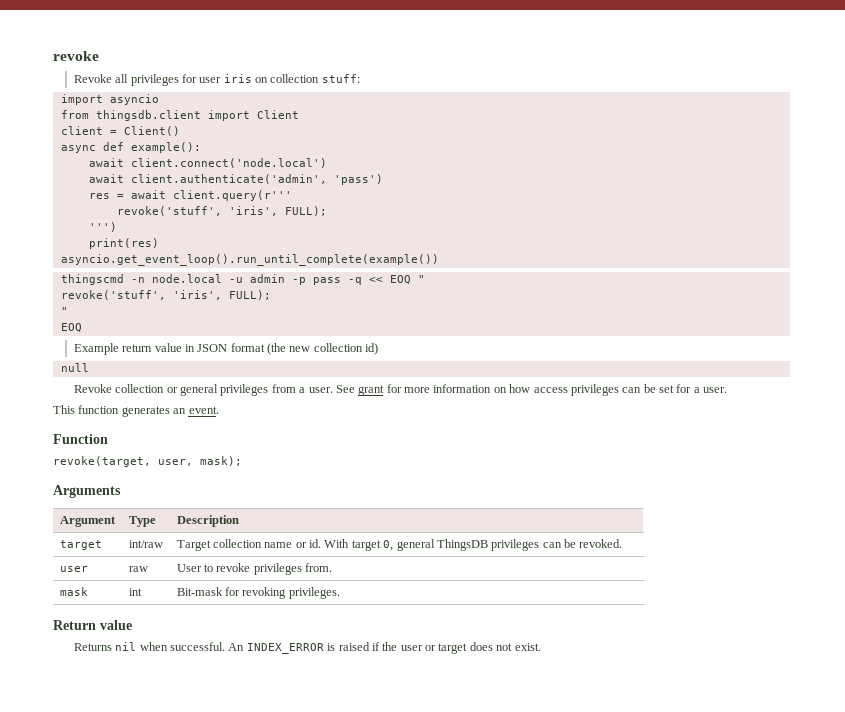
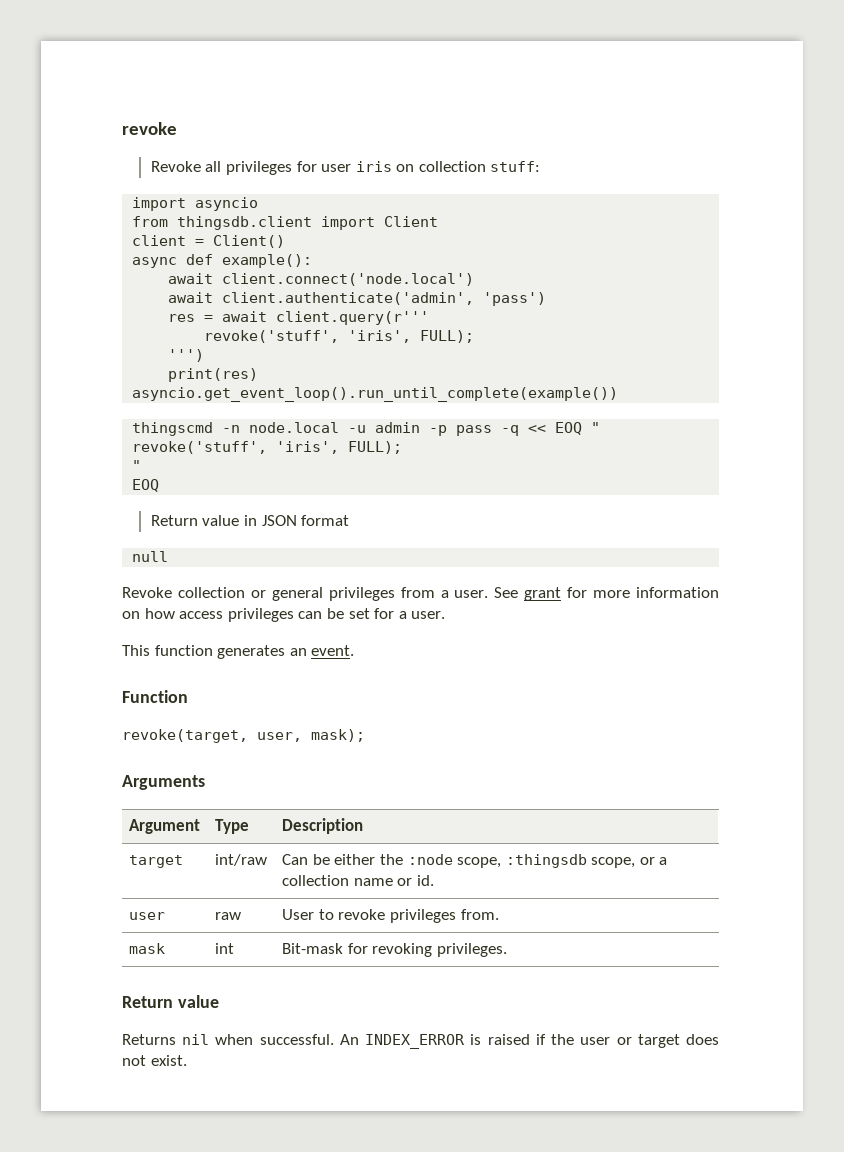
[73,343,153,355] Example return -> [150,515,198,526] Return
[267,343,379,355] (the new collection id) -> (350, 520) none
[176,539,623,551] Target collection name or id. With target 0, general ThingsDB privileges can be revoked. -> [282,854,668,868] [282,875,434,886] Can be either the :node scope, :thingsdb scope, or a collection name or id.

